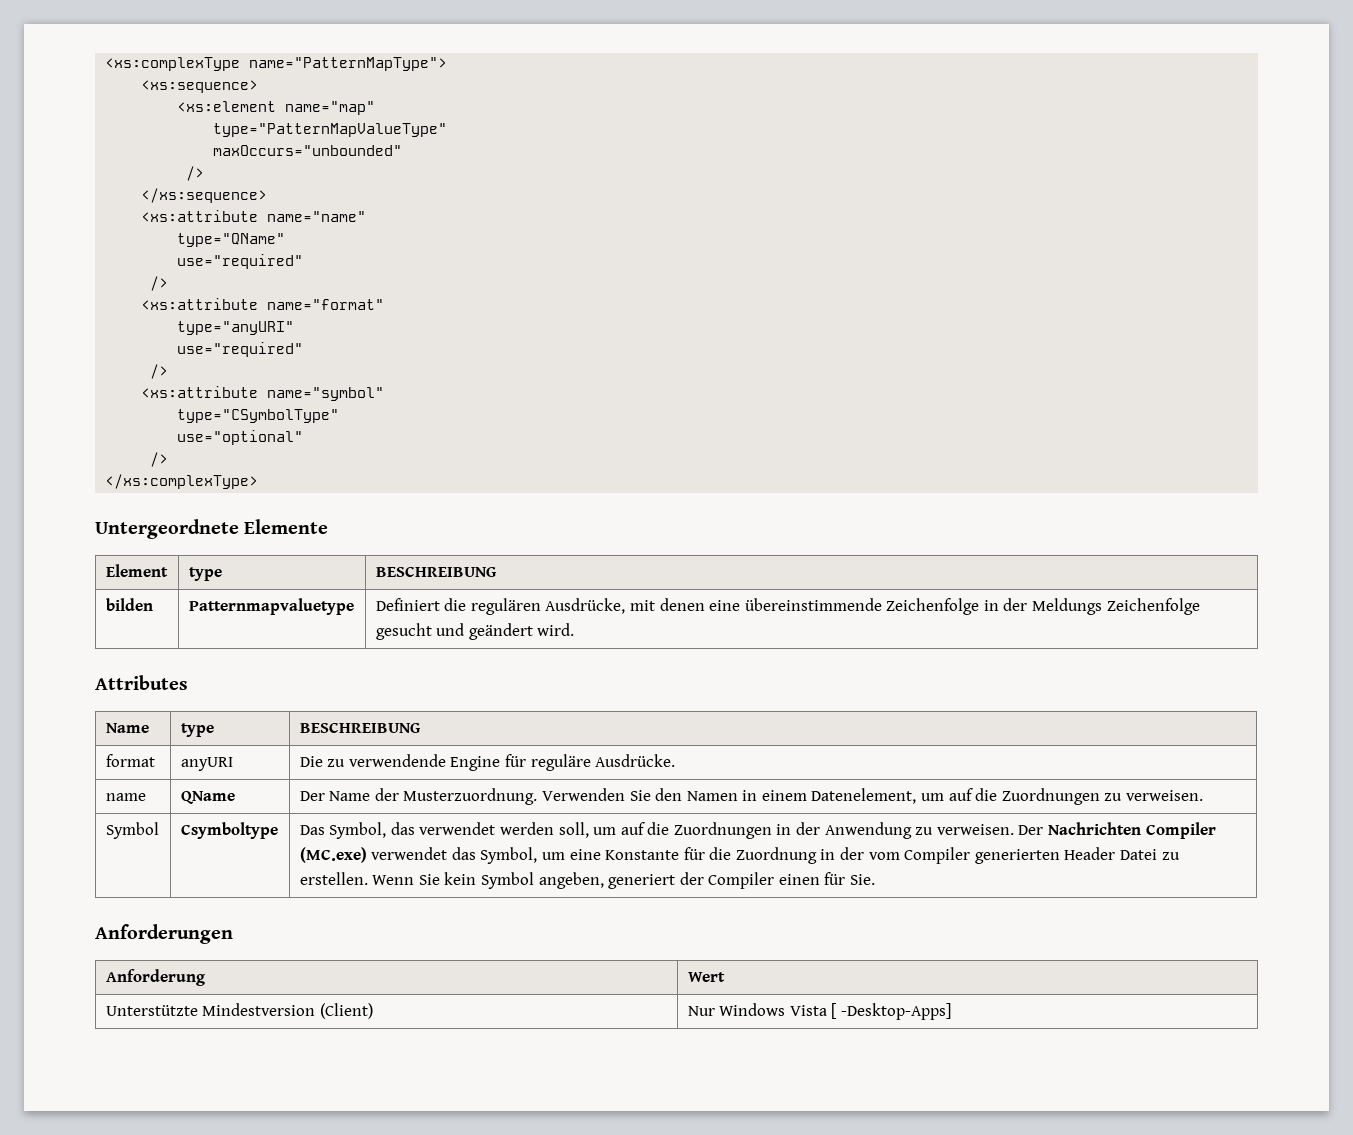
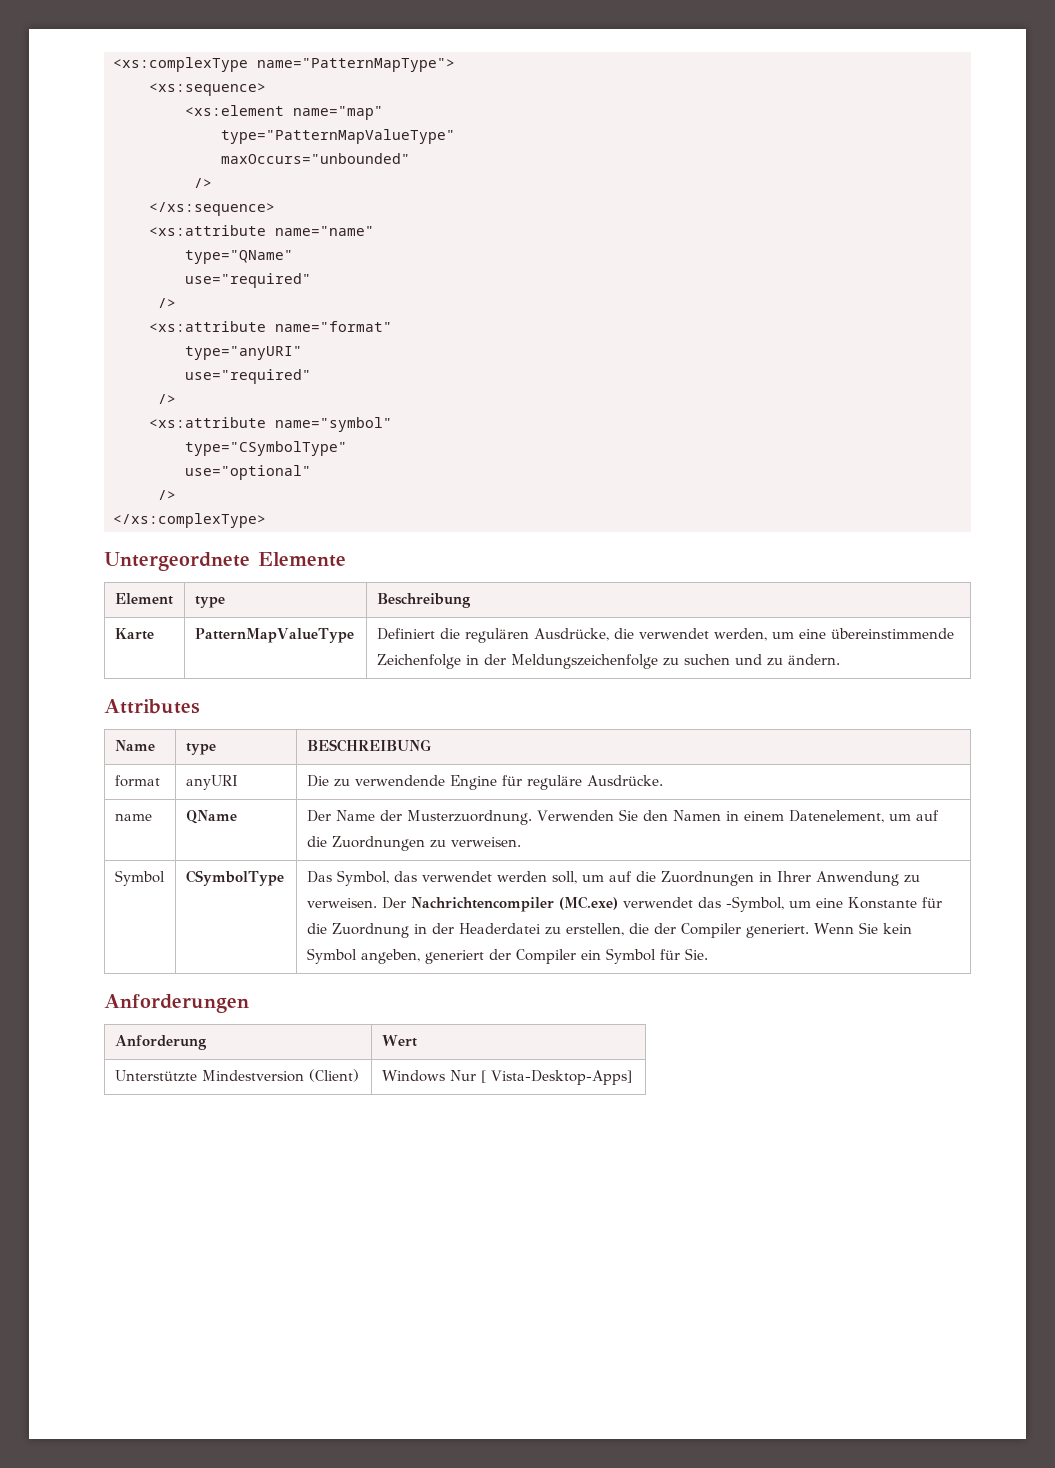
[375,566,496,577] [105,598,153,611] [188,598,354,615] BESCHREIBUNG // bilden | Patternmapvaluetype -> [376,593,471,608] [114,628,154,640] [194,628,354,643] Beschreibung // Karte | PatternMapValueType
[629,598,705,611] mit denen -> [613,628,794,641] die verwendet werden, um
[1032,598,1200,615] [375,623,575,640] Meldungs Zeichenfolge gesucht und geändert wird. -> [510,654,840,669] Meldungszeichenfolge zu suchen und zu ändern.
[180,822,278,839] Csymboltype -> [185,870,284,886] CSymbolType
[796,822,821,835] der -> [776,871,811,882] Ihrer
[1047,822,1216,839] Nachrichten Compiler -> [410,897,554,912] Nachrichtencompiler
[480,847,538,864] Symbol, -> [725,896,784,912] -Symbol,
[868,847,1180,864] [299,872,368,885] vom Compiler generierten Header Datei zu erstellen. -> [458,923,809,938] Headerdatei zu erstellen, die der Compiler generiert.
[778,874,820,885] einen -> [580,948,656,964] ein Symbol
[687,1003,951,1020] Nur Windows Vista [ -Desktop-Apps] -> [381,1070,632,1085] Windows Nur [ Vista-Desktop-Apps]

